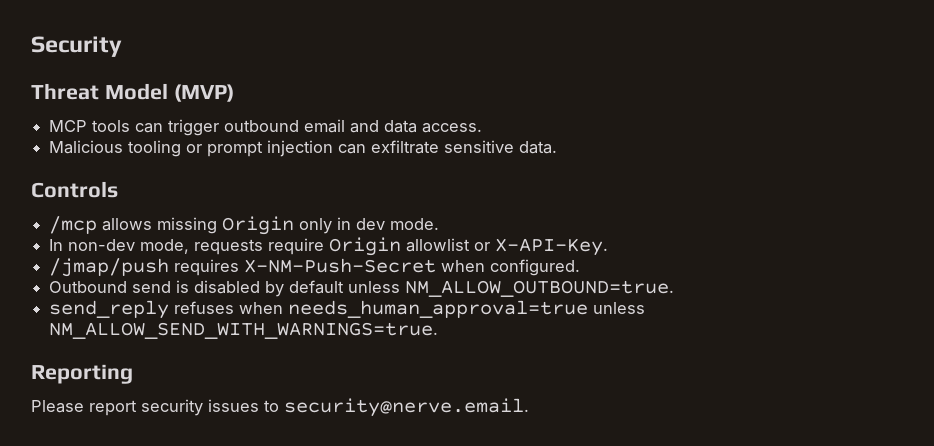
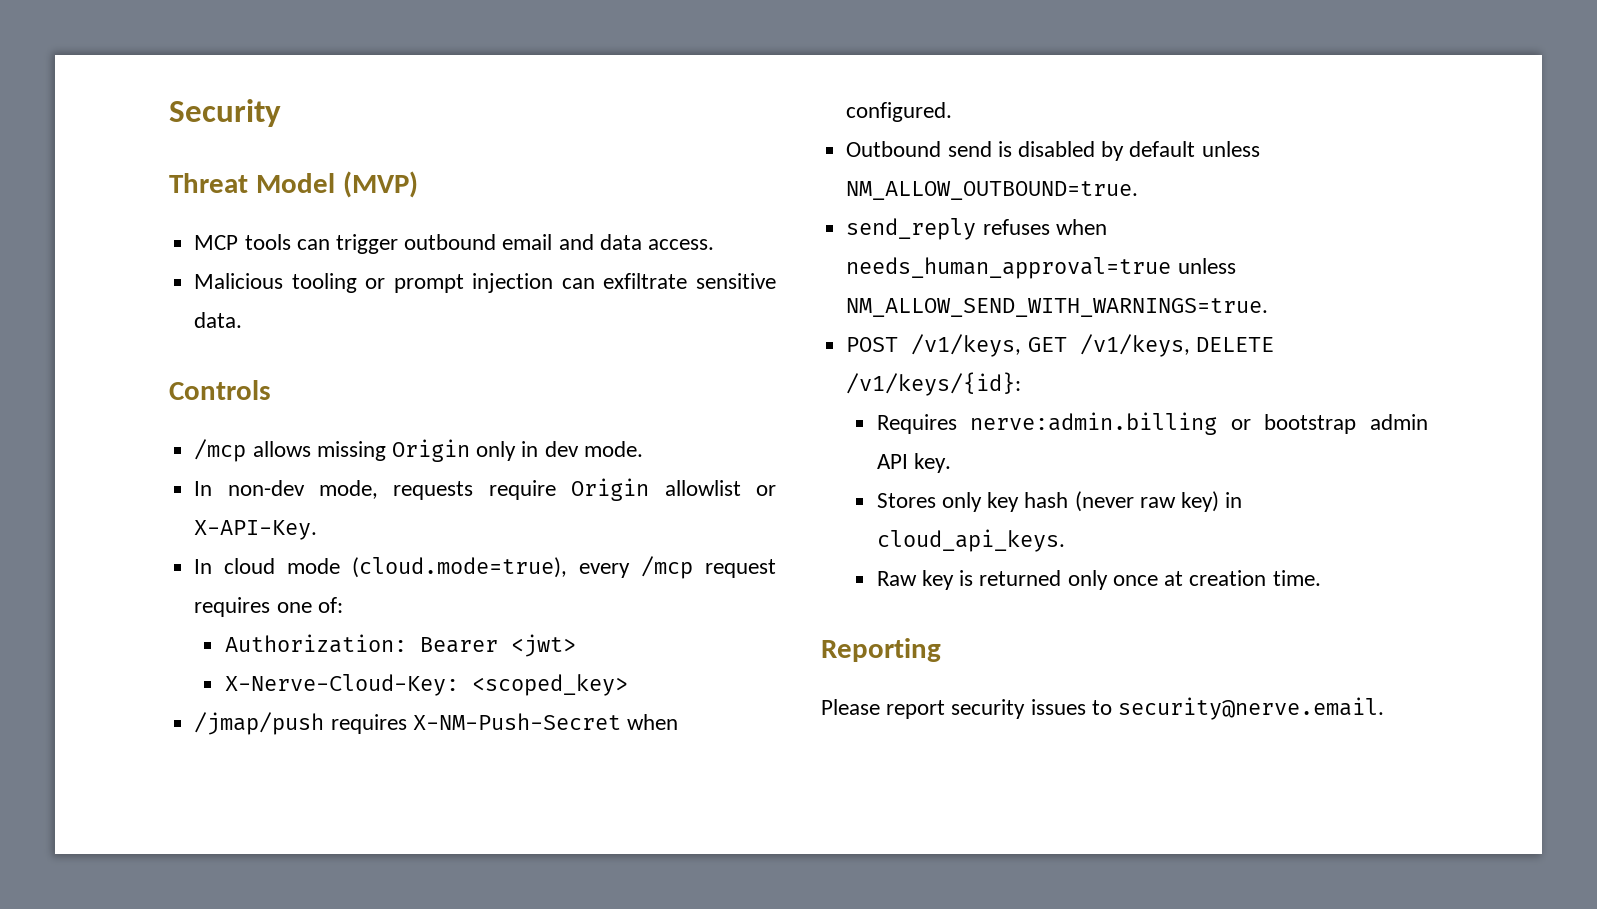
(609, 247) none -> [194,556,776,579] [194,597,343,617] [224,634,576,657] [224,674,628,696] // In cloud mode (cloud.mode=true), every /mcp request requires one of: // Authorization: Bearer <jwt> // X-Nerve-Cloud-Key: <scoped_key>
(439, 330) none -> [846,334,1274,357] [846,372,1022,396] [876,412,1428,435] [876,453,952,473] [876,491,1243,512] [876,529,1065,552] [876,570,1321,590] // POST /v1/keys, GET /v1/keys, DELETE /v1/keys/{id}: // Requires nerve:admin.billing or bootstrap admin API key. // Stores only key hash (never raw key) in cloud_api_keys. // Raw key is returned only once at creation time.

